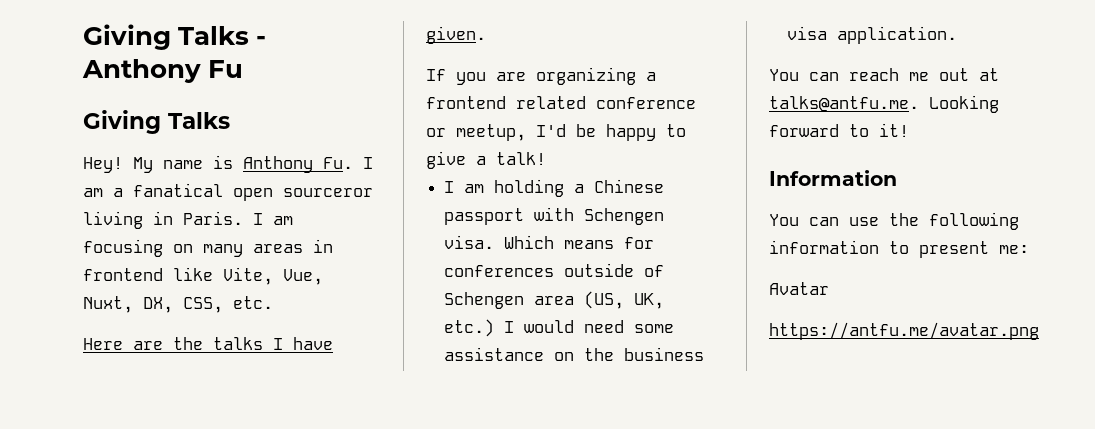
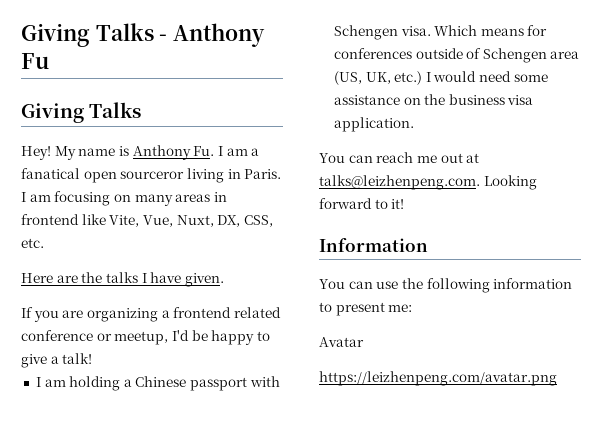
[769,96,919,112] talks@antfu.me. -> [319,175,480,190] talks@leizhenpeng.com.
[769,322,1039,340] https://antfu.me/avatar.png -> [319,371,557,386] https://leizhenpeng.com/avatar.png

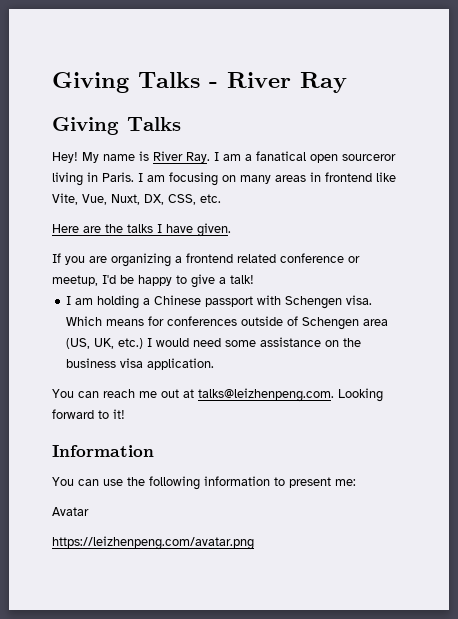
[173,23,266,47] [21,53,49,69] Anthony Fu -> [227,72,347,93] River Ray
[132,145,215,160] Anthony Fu. -> [153,151,210,163] River Ray.

